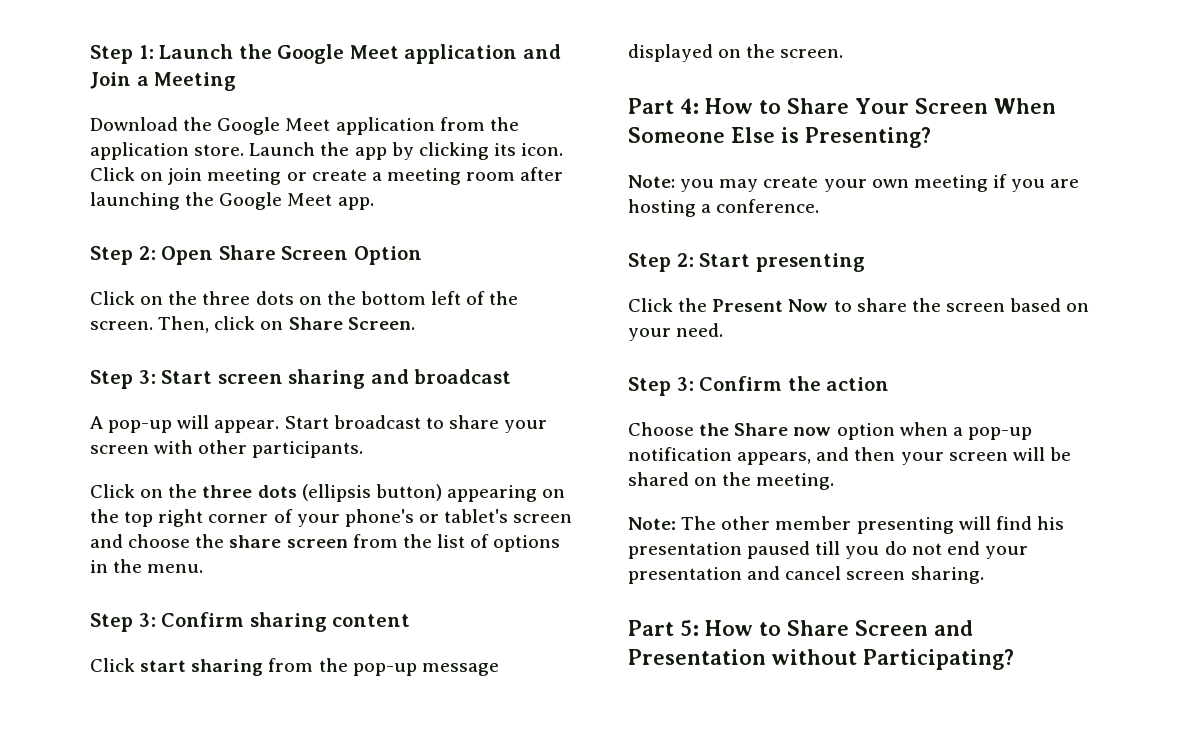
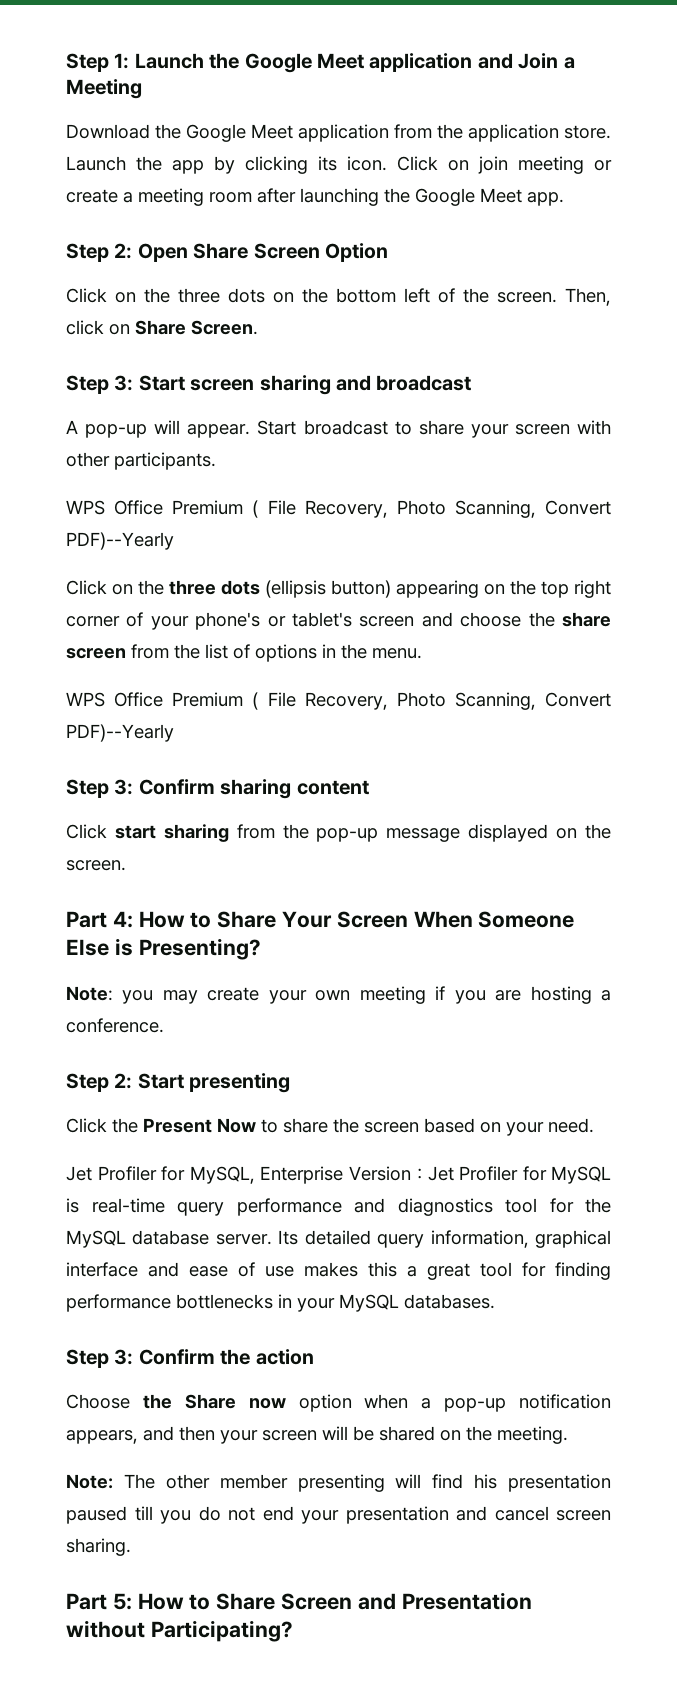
(364, 449) none -> [66,500,611,518] [66,532,174,550] // WPS Office Premium ( File Recovery, Photo Scanning, Convert PDF)--Yearly
(204, 568) none -> [66,692,611,710] [66,724,174,742] // WPS Office Premium ( File Recovery, Photo Scanning, Convert PDF)--Yearly
(724, 330) none -> [66,1166,611,1184] [66,1198,611,1216] [66,1230,611,1248] [66,1262,611,1280] [66,1294,495,1312] // Jet Profiler for MySQL, Enterprise Version：Jet Profiler for MySQL is real-time query performance and diagnostics tool for the MySQL database server. Its detailed query information, graphical interface and ease of use makes this a great tool for finding performance bottlenecks in your MySQL databases.

